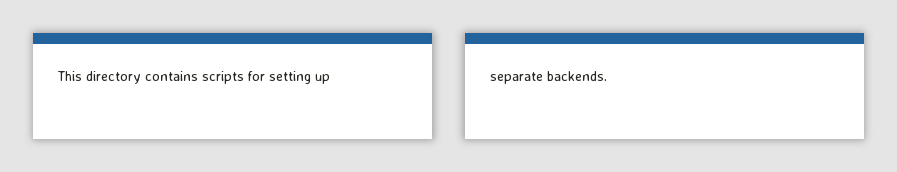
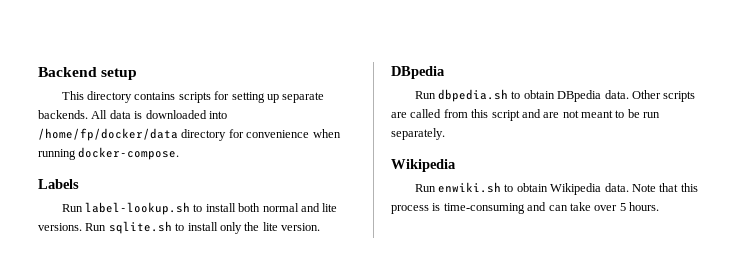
(57, 76) none -> [38,67,138,80] Backend setup //
(607, 76) none -> [91,110,227,119] [38,128,341,141] [38,147,180,160] [38,179,79,189] [61,202,338,215] [38,221,320,234] [391,66,445,79] [414,89,696,102] [391,109,661,121] [391,128,445,140] [391,159,456,172] [414,182,698,195] [391,202,659,214] All data is downloaded into /home/fp/docker/data directory for convenience when running docker-compose. // Labels // Run label-lookup.sh to install both normal and lite versions. Run sqlite.sh to install only the lite version. // DBpedia // Run dbpedia.sh to obtain DBpedia data. Other scripts are called from this script and are not meant to be run separately. // Wikipedia // Run enwiki.sh to obtain Wikipedia data. Note that this process is time-consuming and can take over 5 hours.

